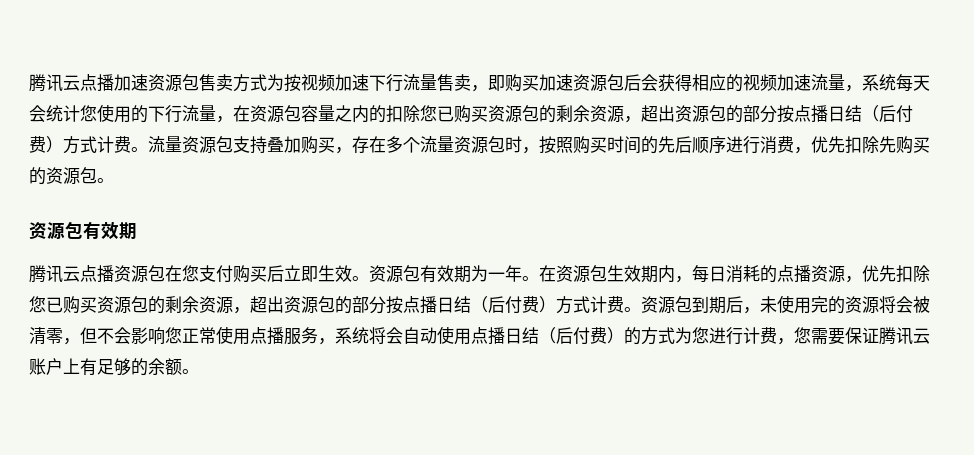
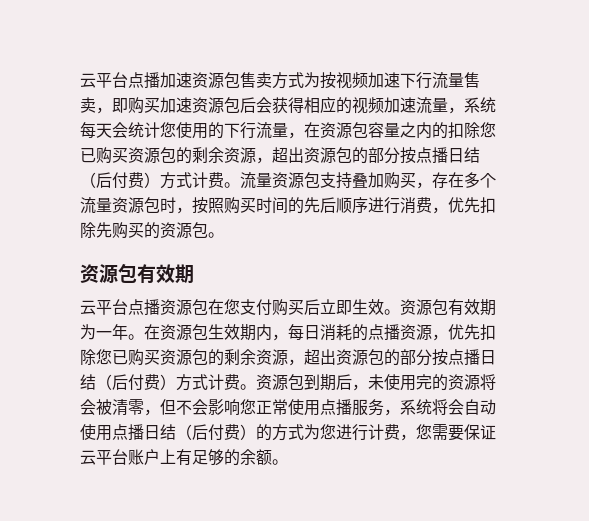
[29,74,80,92] 腾讯云 -> [80,72,128,88] 云平台
[29,265,80,283] 腾讯云 -> [80,299,128,315] 云平台
[879,327,930,345] 腾讯云 -> [80,449,128,465] 云平台

